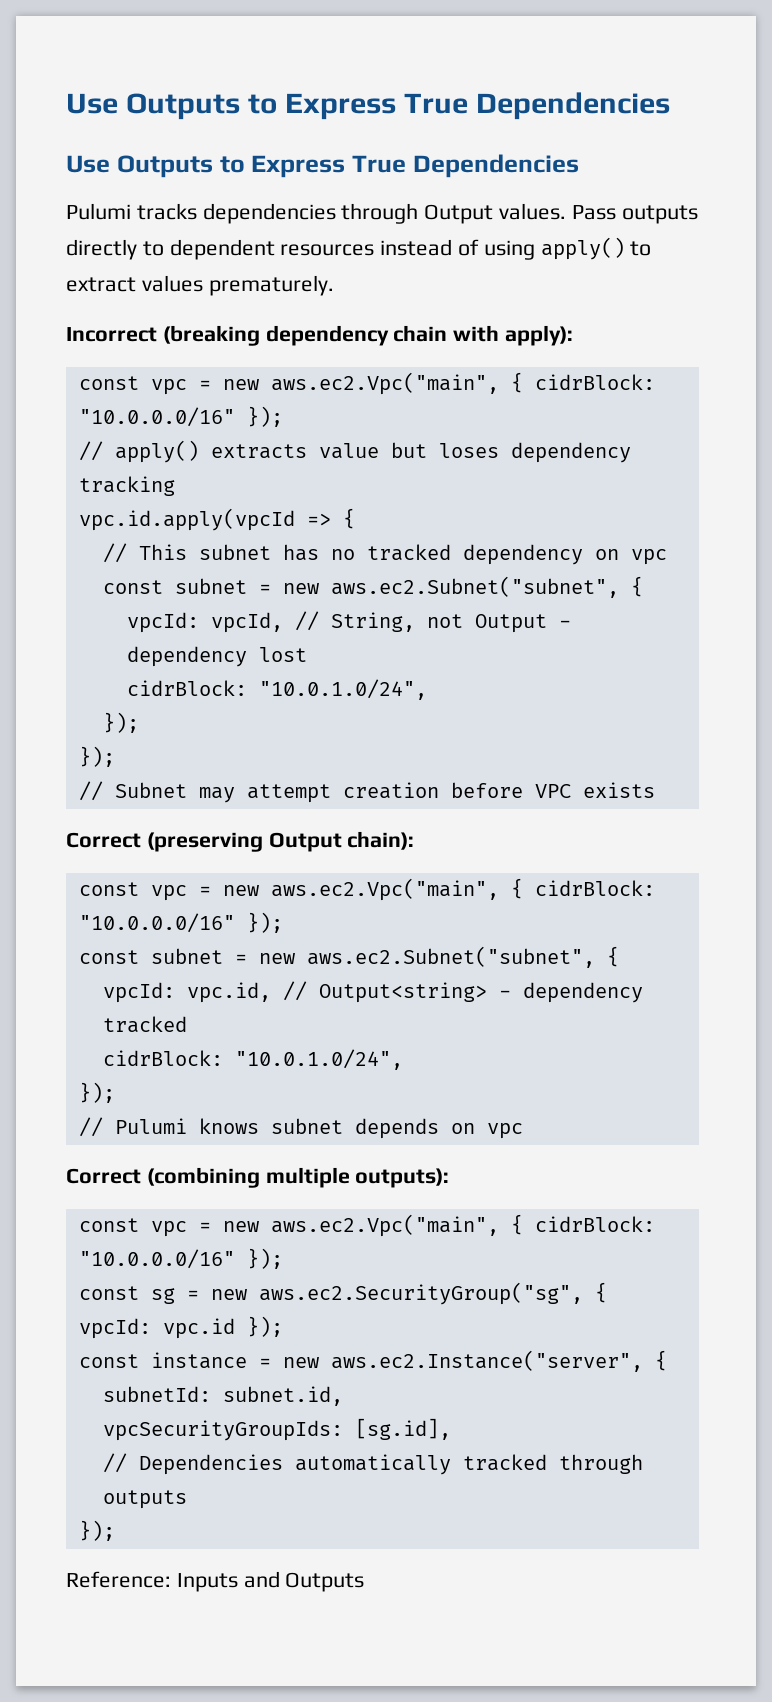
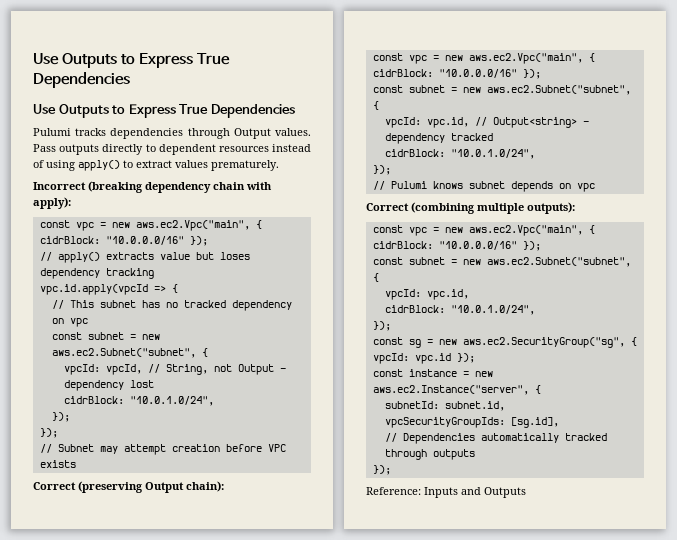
(283, 1258) none -> [372,257,631,267] [372,273,379,282] [384,289,469,300] [384,305,535,315] [372,321,391,331] // const subnet = new aws.ec2.Subnet("subnet", { // vpcId: vpc.id, // cidrBlock: "10.0.1.0/24", // });

